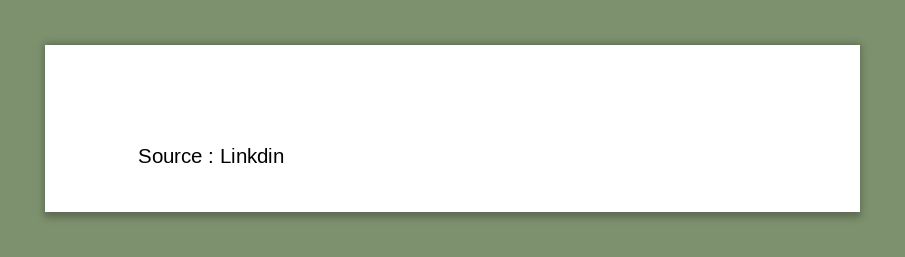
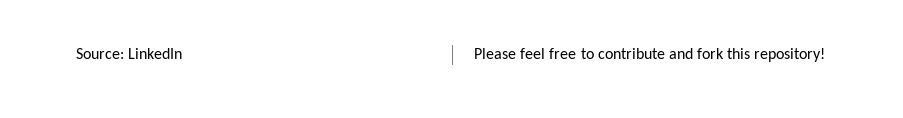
[138,148,284,163] Source : Linkdin -> [76,48,183,59] [474,48,826,62] Source: LinkedIn // Please feel free to contribute and fork this repository!

